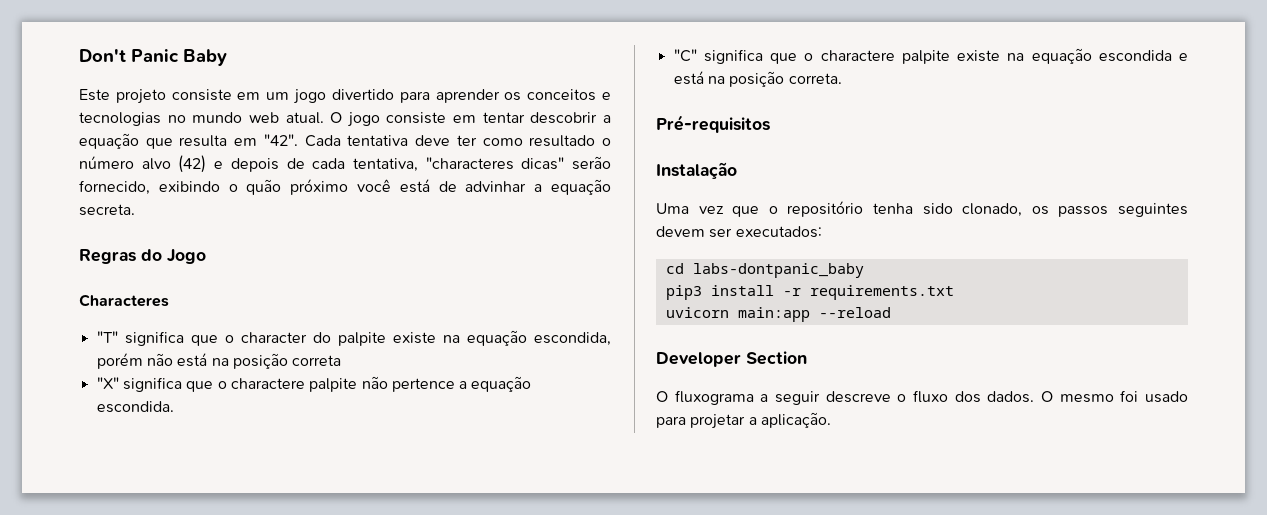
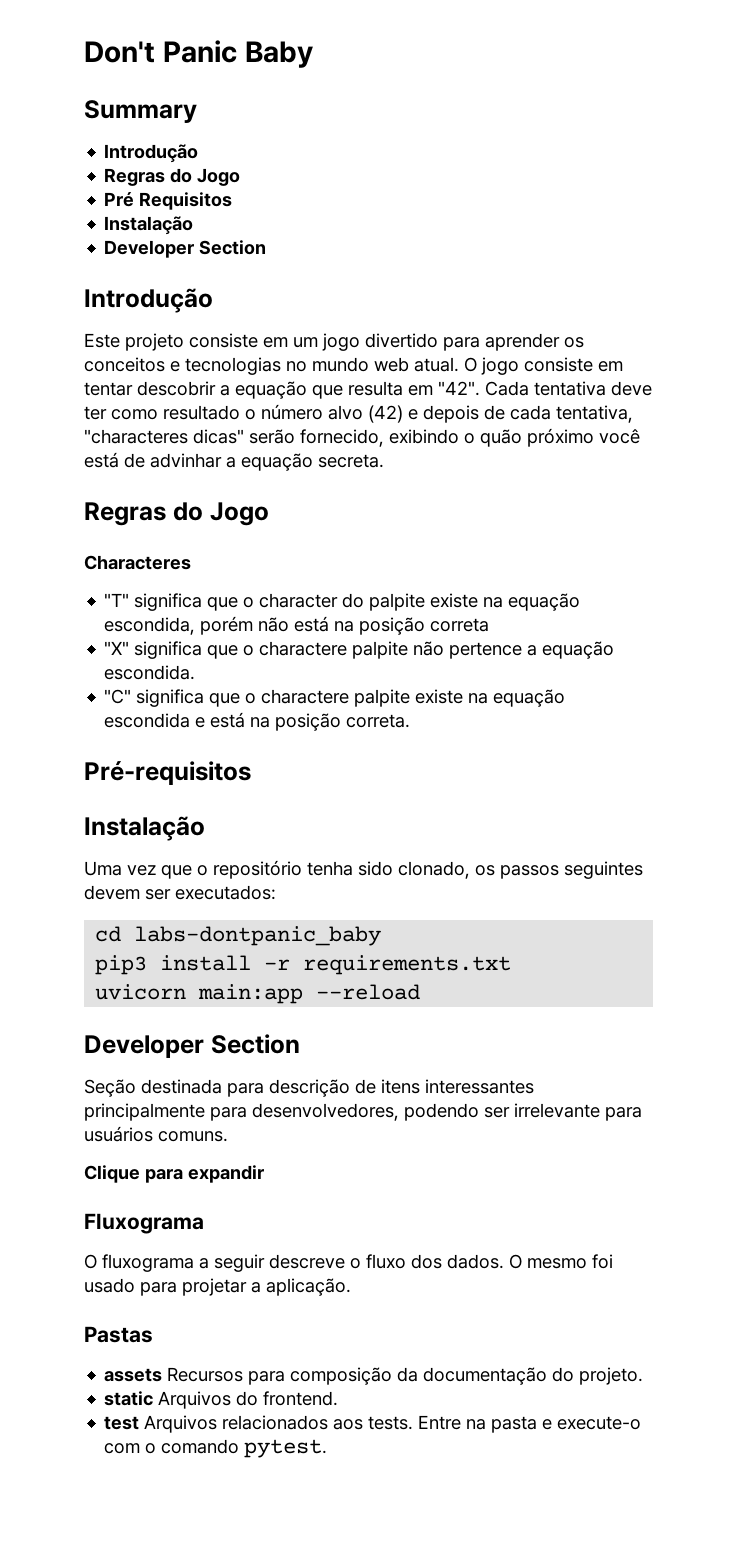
(227, 57) none -> [84,100,197,123] [104,144,199,163] [104,168,241,186] [104,192,233,210] [104,216,194,235] [104,240,267,258] [84,288,213,313] // Summary // Introdução // Regras do Jogo // Pré Requisitos // Instalação // Developer Section // Introdução
(807, 358) none -> [84,1079,534,1097] [84,1103,642,1121] [84,1126,228,1142] [84,1165,264,1183] [84,1213,204,1234] // Seção destinada para descrição de itens interessantes principalmente para desenvolvedores, podendo ser irrelevante para usuários comuns. // Clique para expandir // Fluxograma
(831, 420) none -> [84,1326,153,1343] [104,1367,644,1385] [104,1391,339,1409] [104,1415,642,1433] [104,1439,328,1458] // Pastas // assets Recursos para composição da documentação do projeto. // static Arquivos do frontend. // test Arquivos relacionados aos tests. Entre na pasta e execute-o com o comando pytest.

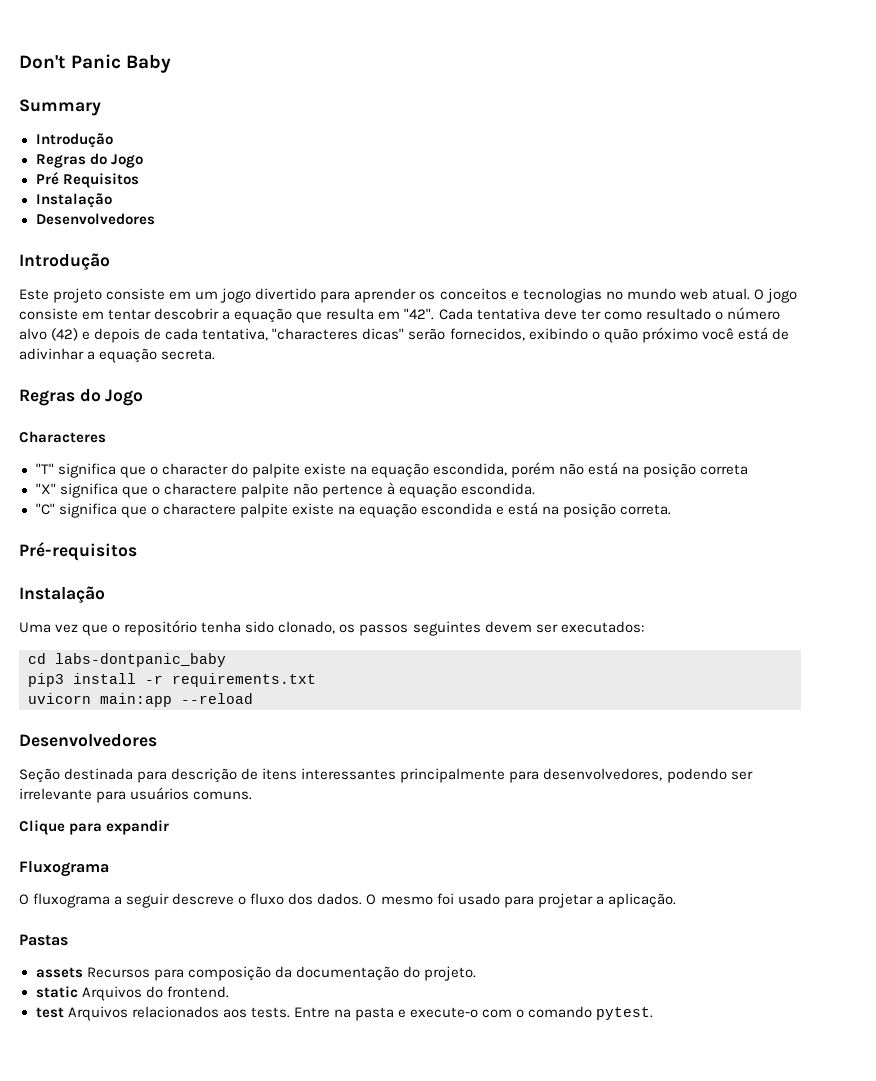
[104,240,267,258] Developer Section -> [35,213,155,225] Desenvolvedores
[300,429,384,447] fornecido, -> [449,328,525,341] fornecidos,
[150,453,222,468] advinhar -> [19,348,84,360] adivinhar
[527,645,538,656] a -> [386,482,395,495] à
[84,1034,300,1058] Developer Section -> [19,734,157,747] Desenvolvedores

